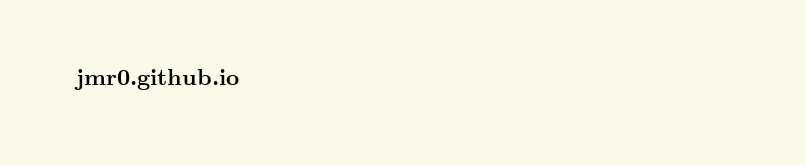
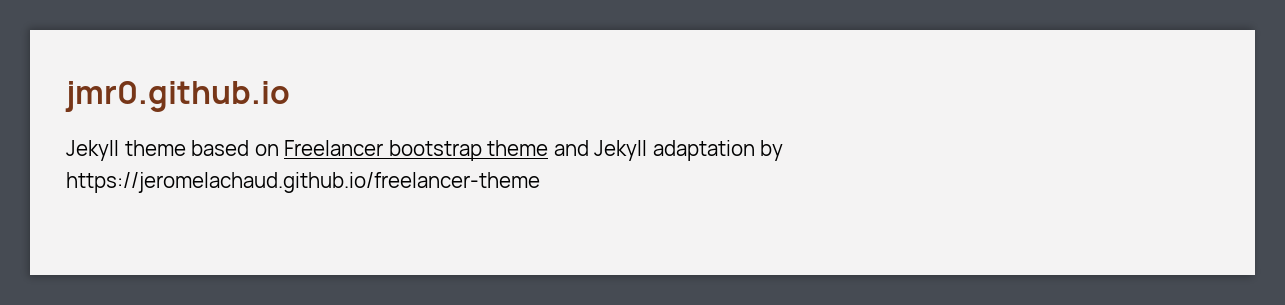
(239, 79) none -> [66,140,784,161] [66,172,540,193] // Jekyll theme based on Freelancer bootstrap theme and Jekyll adaptation by https://jeromelachaud.github.io/freelancer-theme

